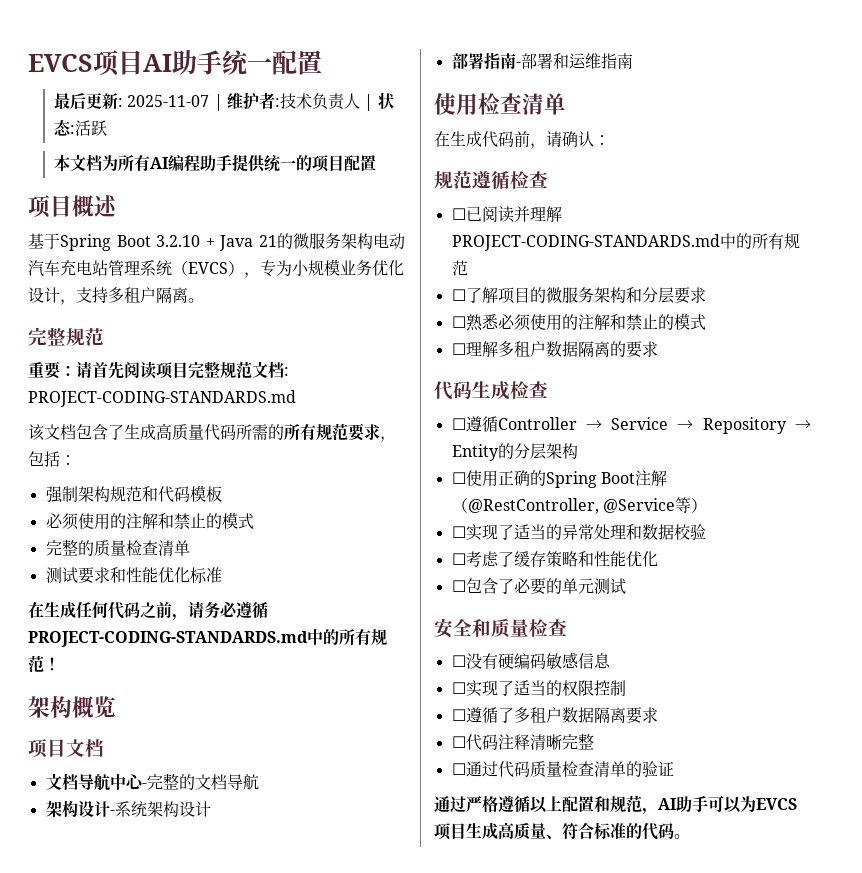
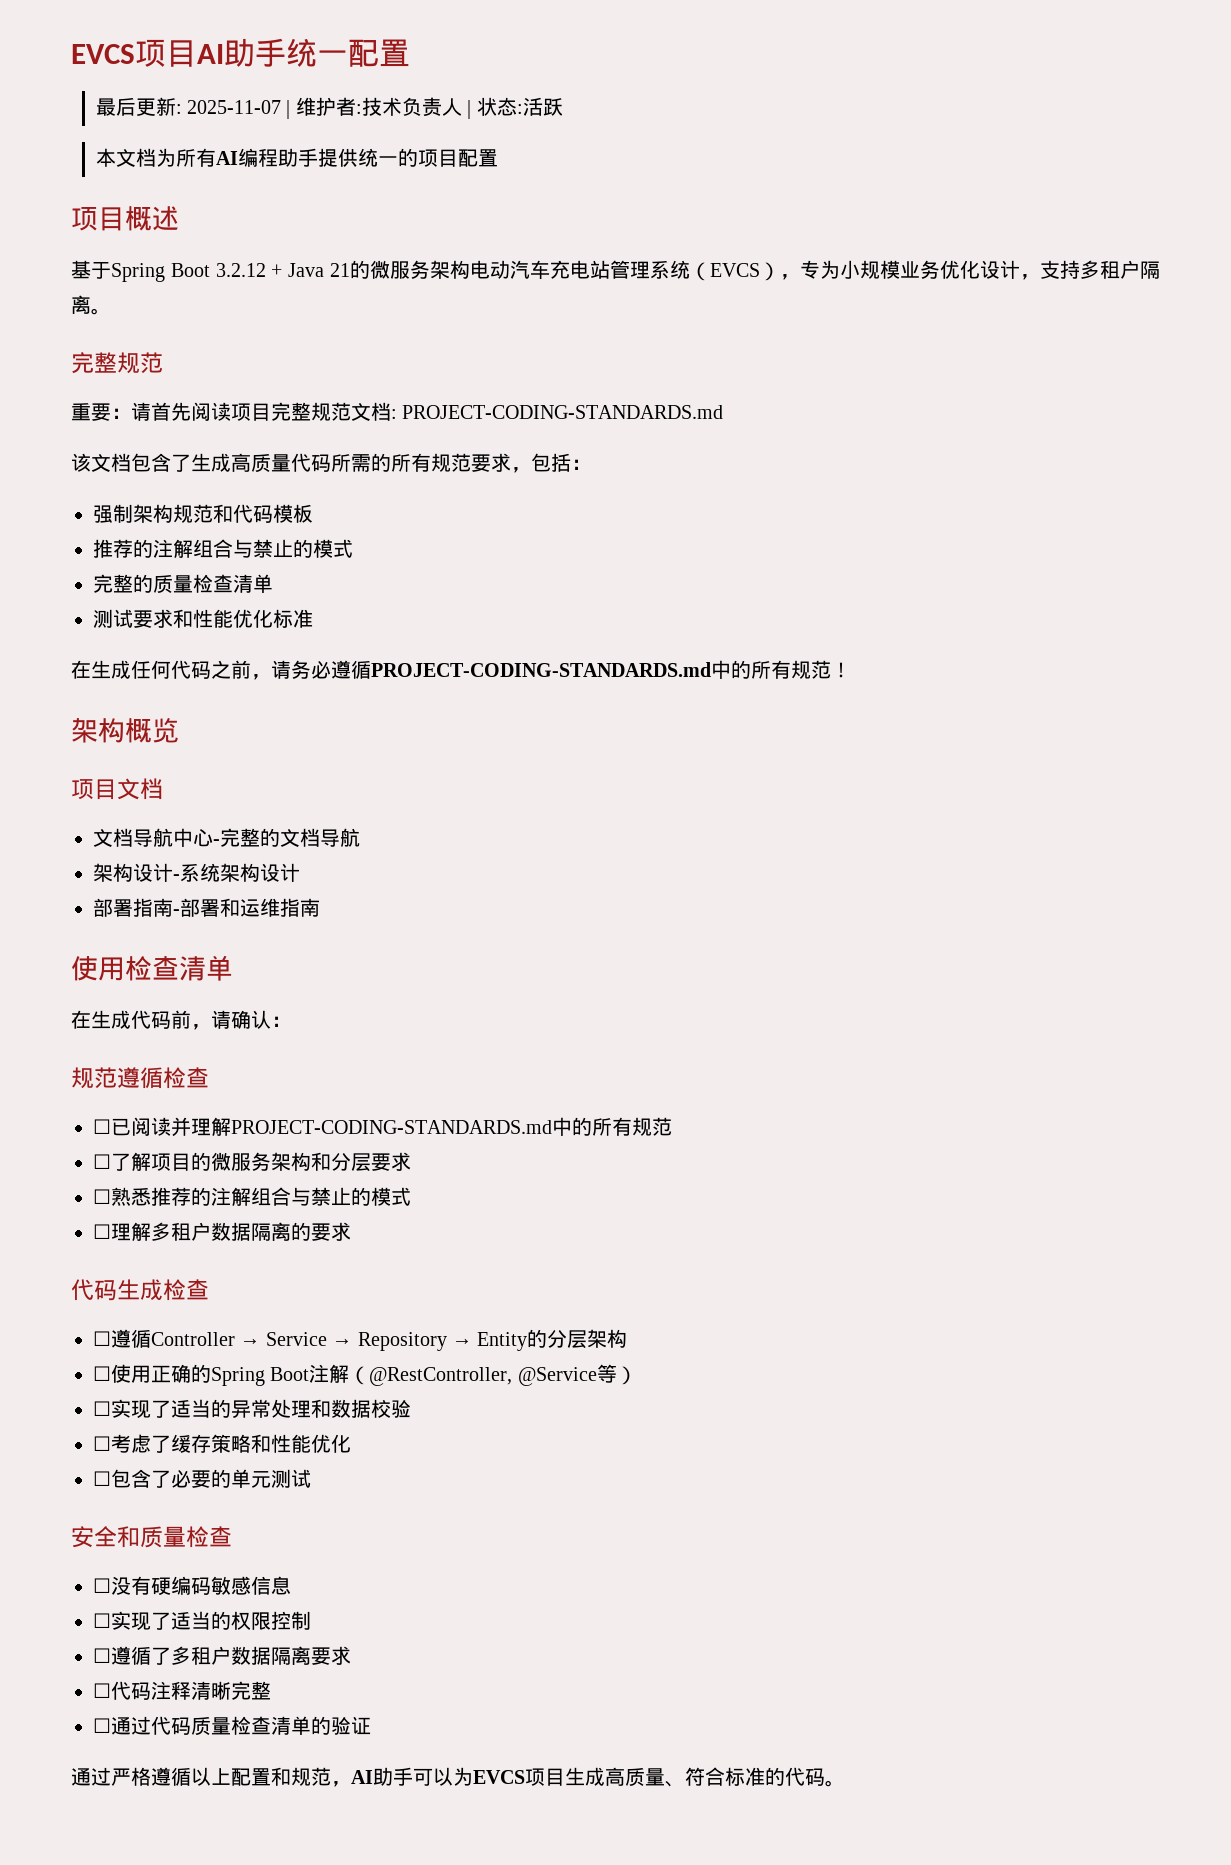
[156,235,201,247] 3.2.10 -> [215,263,266,277] 3.2.12
[45,513,174,530] 必须使用的注解和 -> [93,539,253,558] 推荐的注解组合与
[497,314,626,331] 必须使用的注解和 -> [151,1187,311,1206] 推荐的注解组合与

